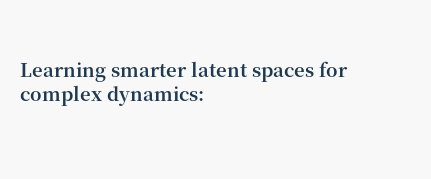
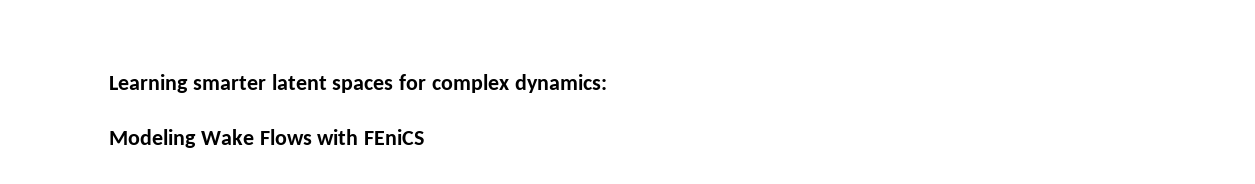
(204, 96) none -> [109,129,425,148] // Modeling Wake Flows with FEniCS

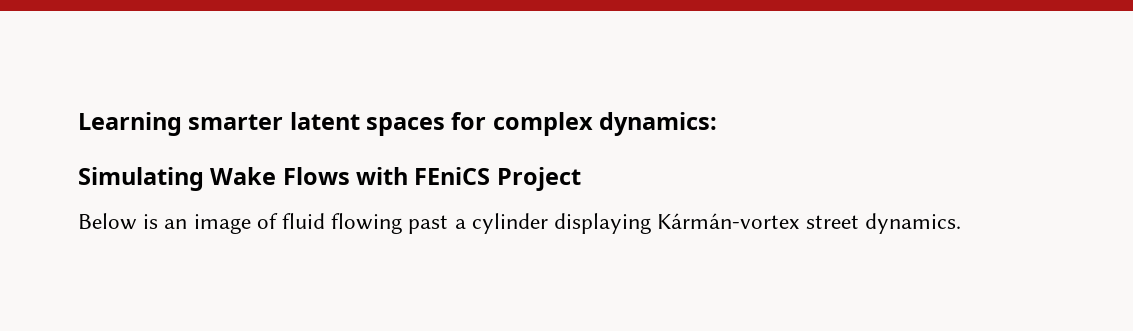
[109,129,196,148] Modeling -> [78,167,204,191] Simulating
(425, 137) none -> [496,167,581,191] [78,213,961,234] Project // Below is an image of fluid flowing past a cylinder displaying Kármán-vortex street dynamics.

